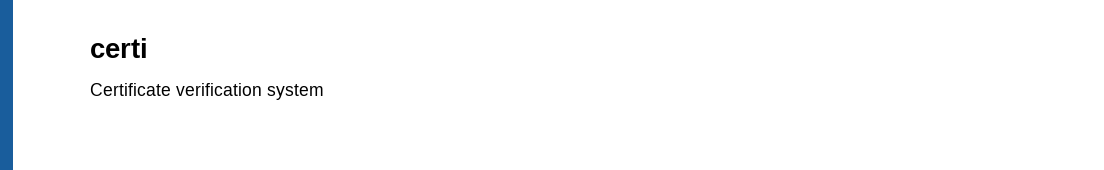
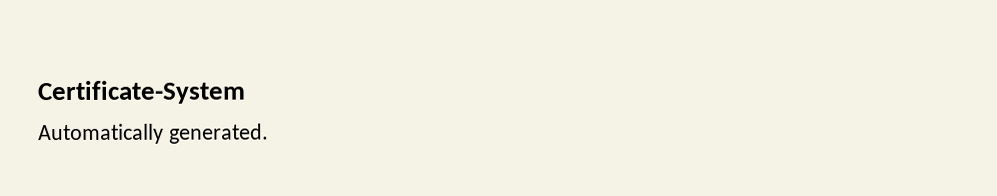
[90,38,148,58] [90,83,324,100] certi // Certificate verification system -> [37,80,246,105] [38,123,269,145] Certificate-System // Automatically generated.

